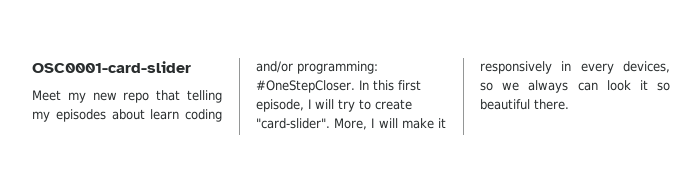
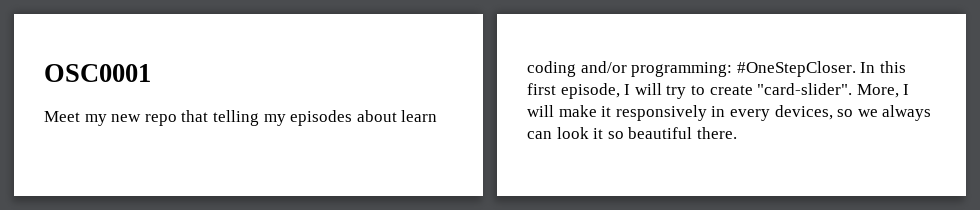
[32,61,191,73] OSC0001-card-slider -> [44,64,151,82] OSC0001

